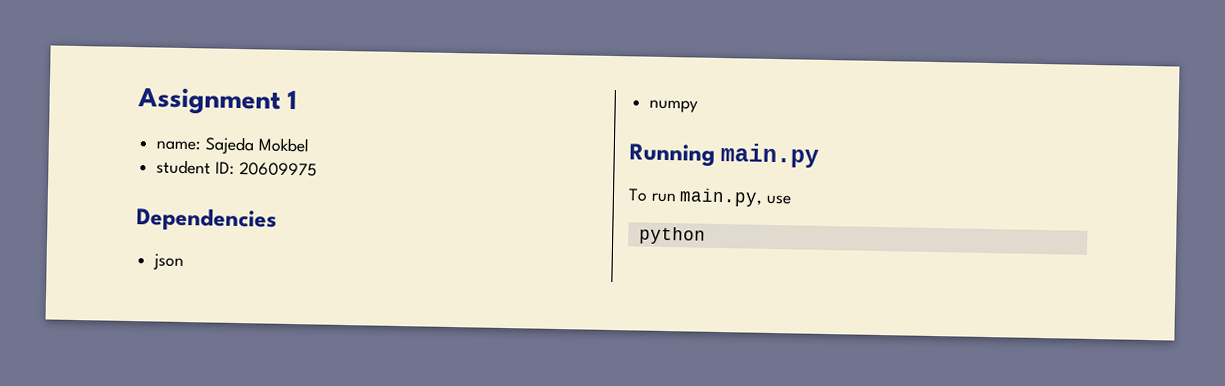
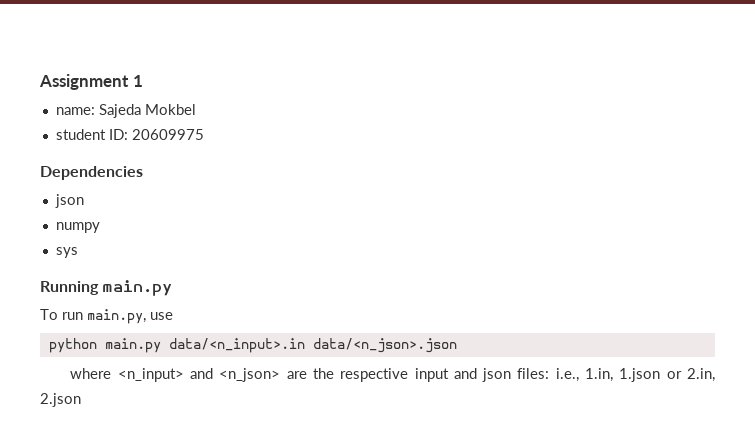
(699, 106) none -> [55,247,78,258] // sys
(706, 235) none -> [104,338,457,353] [70,368,715,382] [40,393,81,407] main.py data/<n_input>.in data/<n_json>.json // where <n_input> and <n_json> are the respective input and json files: i.e., 1.in, 1.json or 2.in, 2.json

